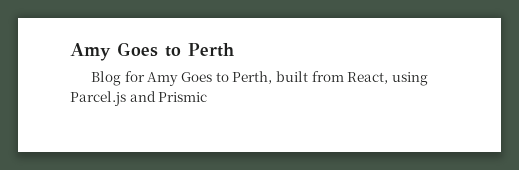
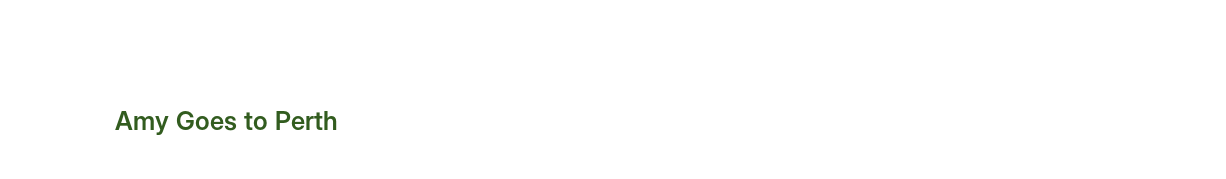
[91,71,428,86] [70,91,208,106] // Blog for Amy Goes to Perth, built from React, using Parcel.js and Prismic -> (338, 120) none

